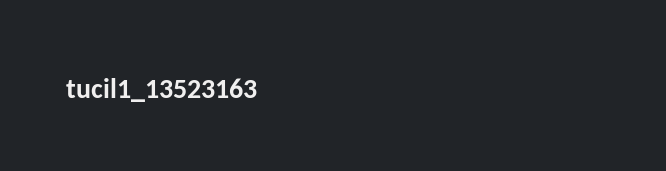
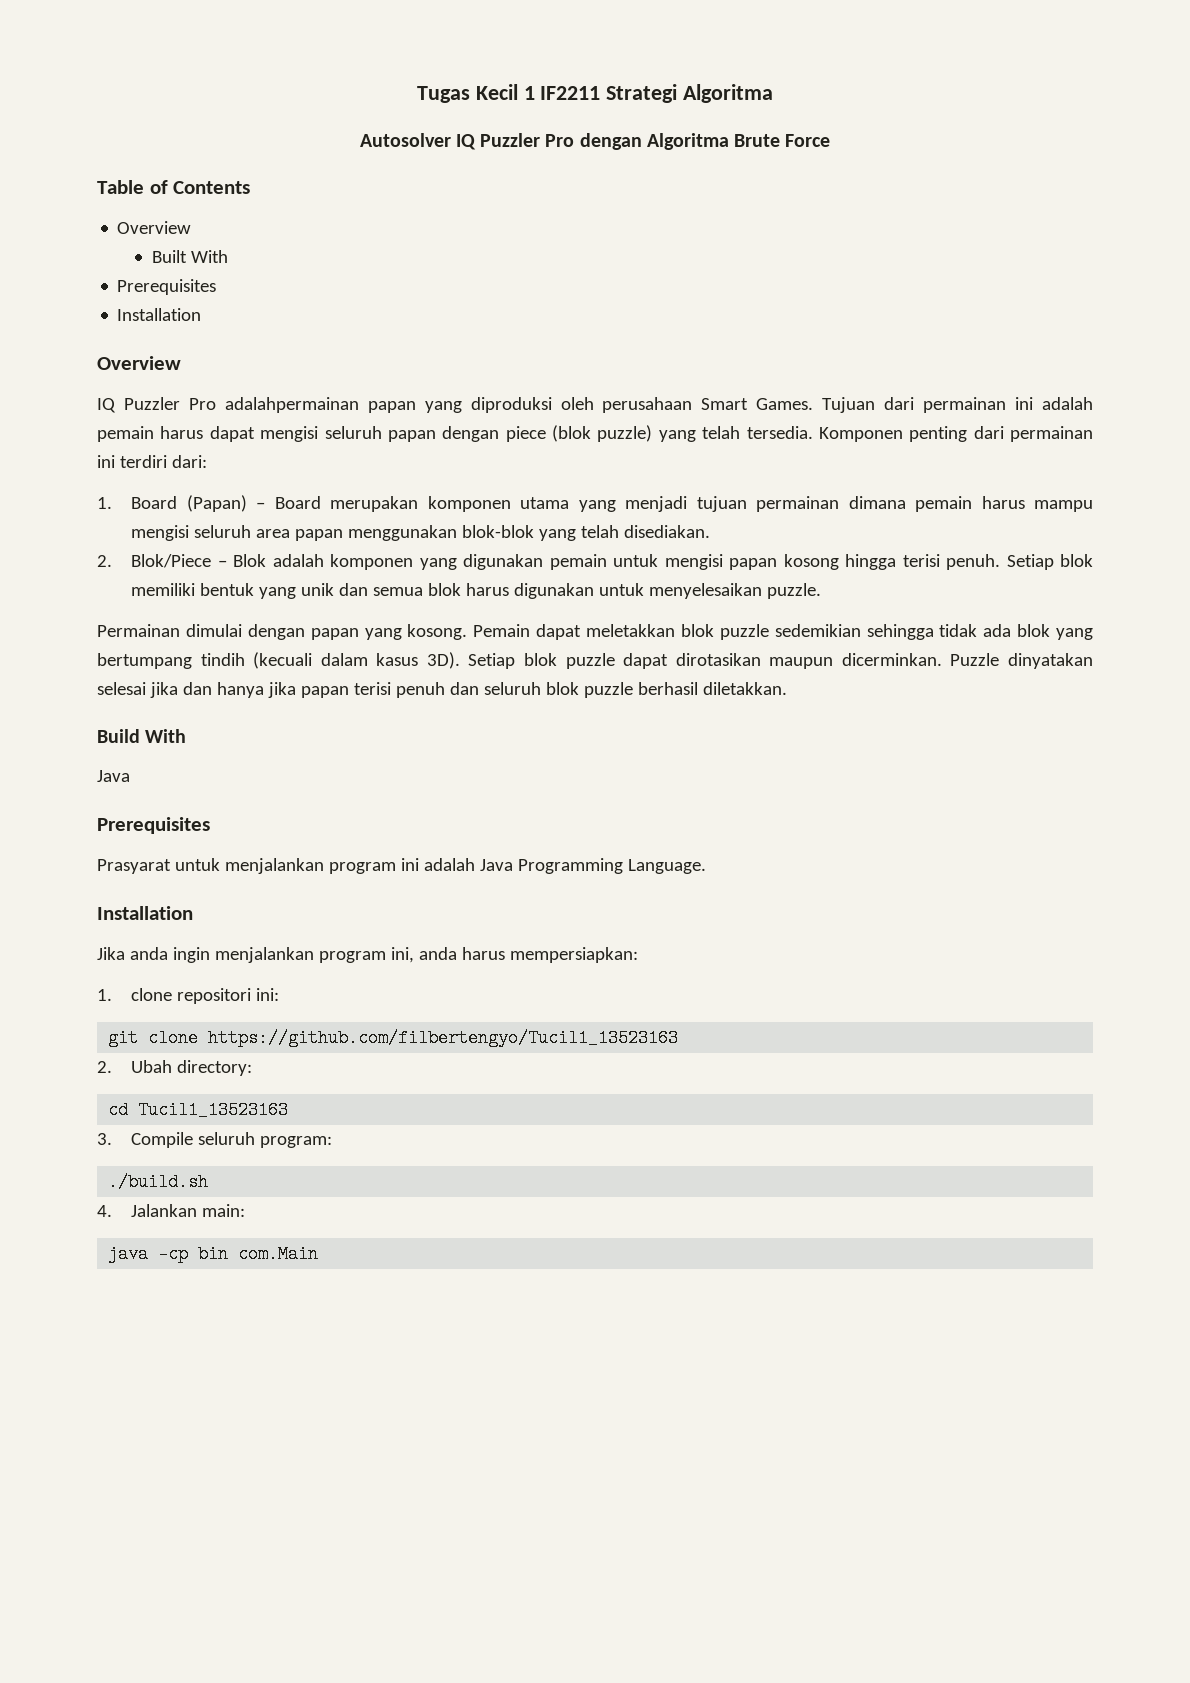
[66,78,257,102] tucil1_13523163 -> [416,84,774,103] [359,133,831,150] [97,180,251,194] [117,221,192,234] [151,250,228,263] [117,279,217,295] [117,308,202,321] [97,356,181,370] [97,397,1094,413] [97,425,1093,442] [97,455,207,468] [97,495,1094,512] [131,525,711,541] [97,554,1094,570] [131,583,822,599] [97,624,1093,640] [97,652,1093,669] [97,682,787,698] [97,729,187,743] [97,770,130,782] [97,817,210,834] [97,858,706,874] [97,906,193,920] [97,947,638,963] [97,988,280,1004] [108,1029,679,1047] [97,1060,253,1076] [108,1101,289,1119] [97,1132,333,1148] [108,1173,209,1191] [97,1204,246,1217] [108,1245,319,1263] Tugas Kecil 1 IF2211 Strategi Algoritma // Autosolver IQ Puzzler Pro dengan Algoritma Brute Force // Table of Contents // Overview // Built With // Prerequisites // Installation // Overview // IQ Puzzler Pro adalahpermainan papan yang diproduksi oleh perusahaan Smart Games. Tujuan dari permainan ini adalah pemain harus dapat mengisi seluruh papan dengan piece (blok puzzle) yang telah tersedia. Komponen penting dari permainan ini terdiri dari: // 1. Board (Papan) – Board merupakan komponen utama yang menjadi tujuan permainan dimana pemain harus mampu mengisi seluruh area papan menggunakan blok-blok yang telah disediakan. // 2. Blok/Piece – Blok adalah komponen yang digunakan pemain untuk mengisi papan kosong hingga terisi penuh. Setiap blok memiliki bentuk yang unik dan semua blok harus digunakan untuk menyelesaikan puzzle. // Permainan dimulai dengan papan yang kosong. Pemain dapat meletakkan blok puzzle sedemikian sehingga tidak ada blok yang bertumpang tindih (kecuali dalam kasus 3D). Setiap blok puzzle dapat dirotasikan maupun dicerminkan. Puzzle dinyatakan selesai jika dan hanya jika papan terisi penuh dan seluruh blok puzzle berhasil diletakkan. // Build With // Java // Prerequisites // Prasyarat untuk menjalankan program ini adalah Java Programming Language. // Installation // Jika anda ingin menjalankan program ini, anda harus mempersiapkan: // 1. clone repositori ini: // git clone https://github.com/filbertengyo/Tucil1_13523163 // 2. Ubah directory: // cd Tucil1_13523163 // 3. Compile seluruh program: // ./build.sh // 4. Jalankan main: // java -cp bin com.Main

